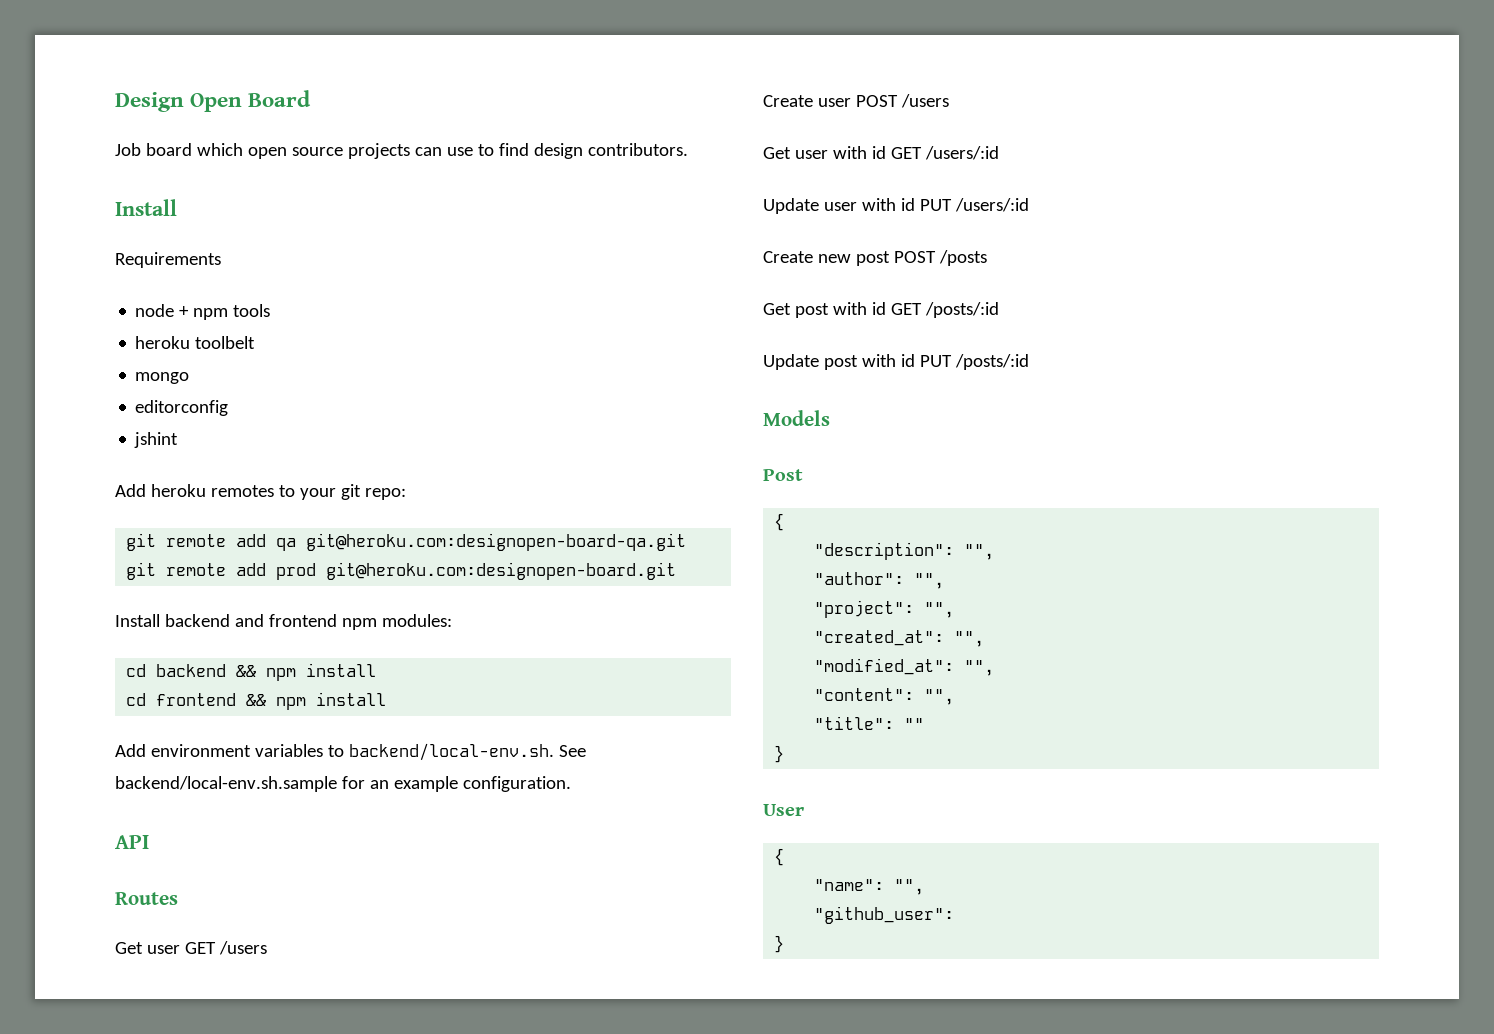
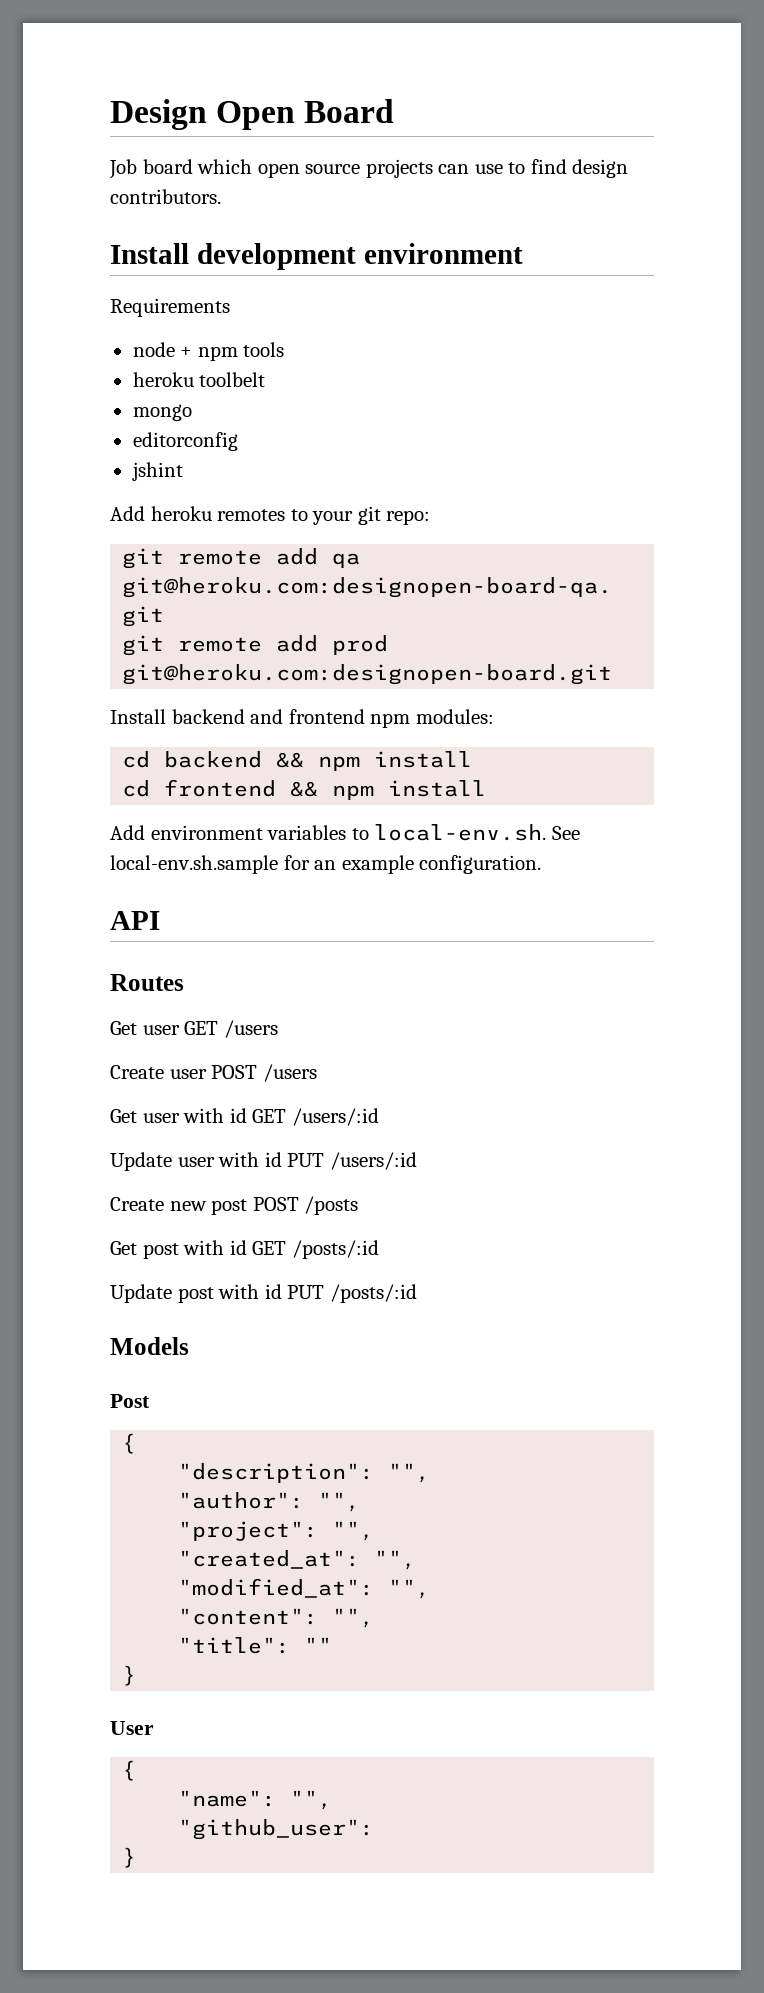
(177, 207) none -> [196,243,523,270] development environment
[348,743,586,761] [115,776,337,792] backend/local-env.sh. See backend/local-env.sh.sample -> [374,824,580,841] [110,855,278,874] local-env.sh. See local-env.sh.sample

